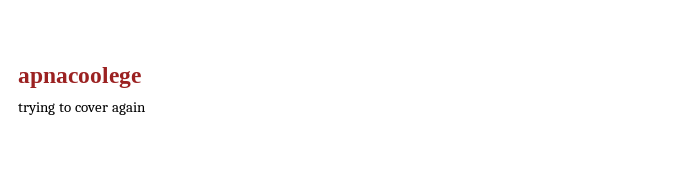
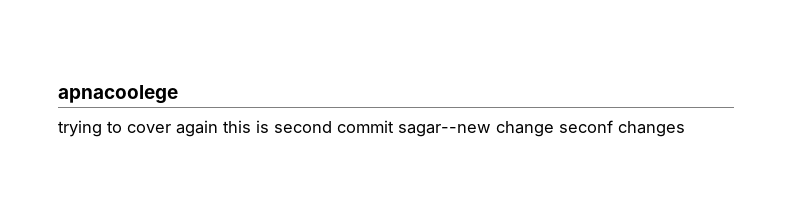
(146, 108) none -> [223,120,685,137] this is second commit sagar--new change seconf changes

